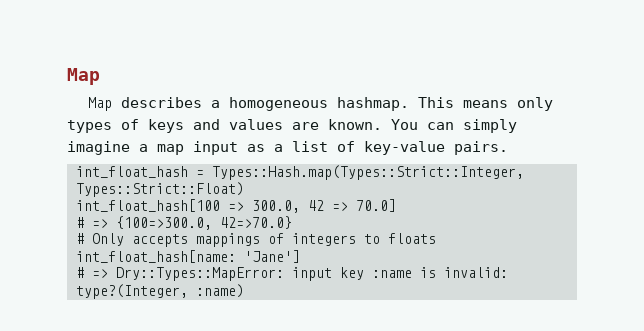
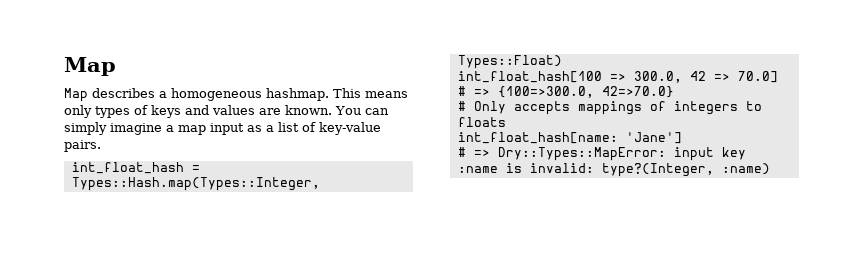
[211,165,524,180] [75,182,244,197] Types::Hash.map(Types::Strict::Integer, Types::Strict::Float) -> [71,177,320,191] [457,55,562,69] Types::Hash.map(Types::Integer, Types::Float)

